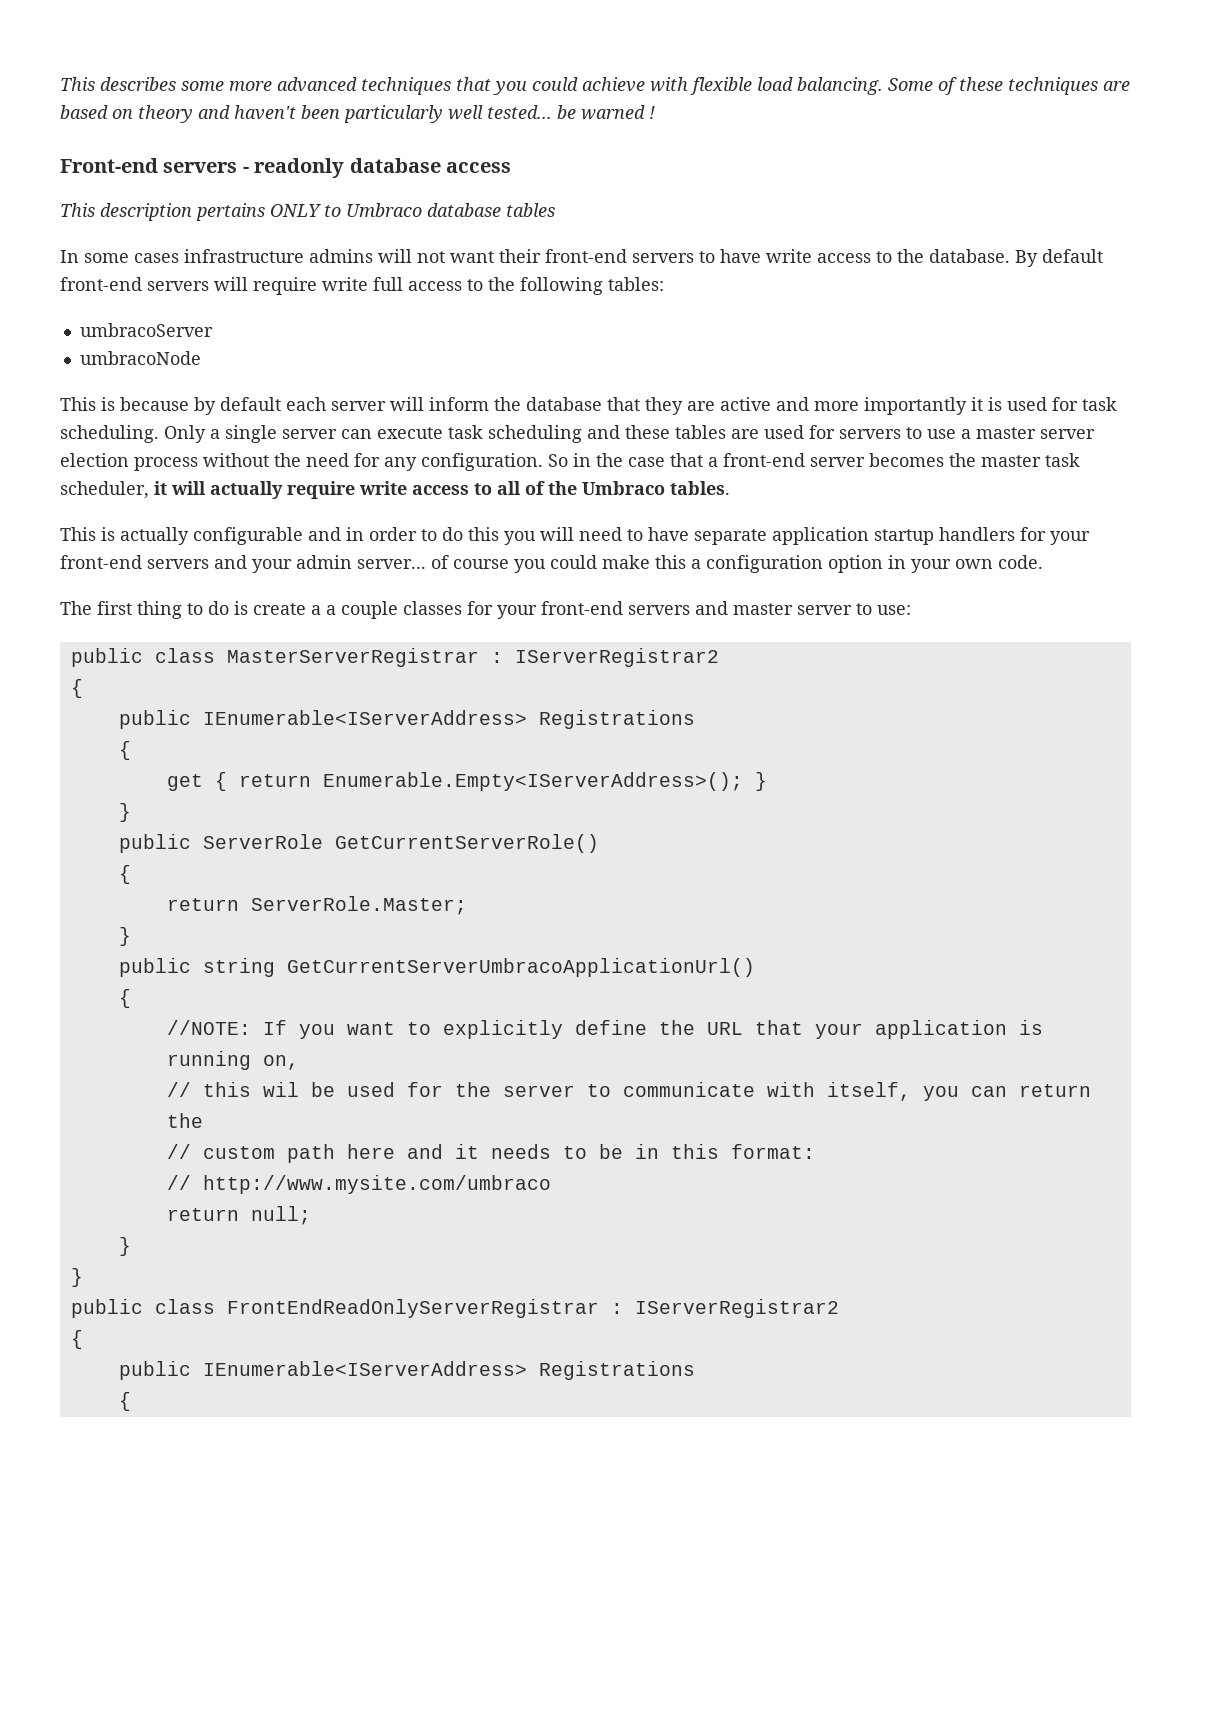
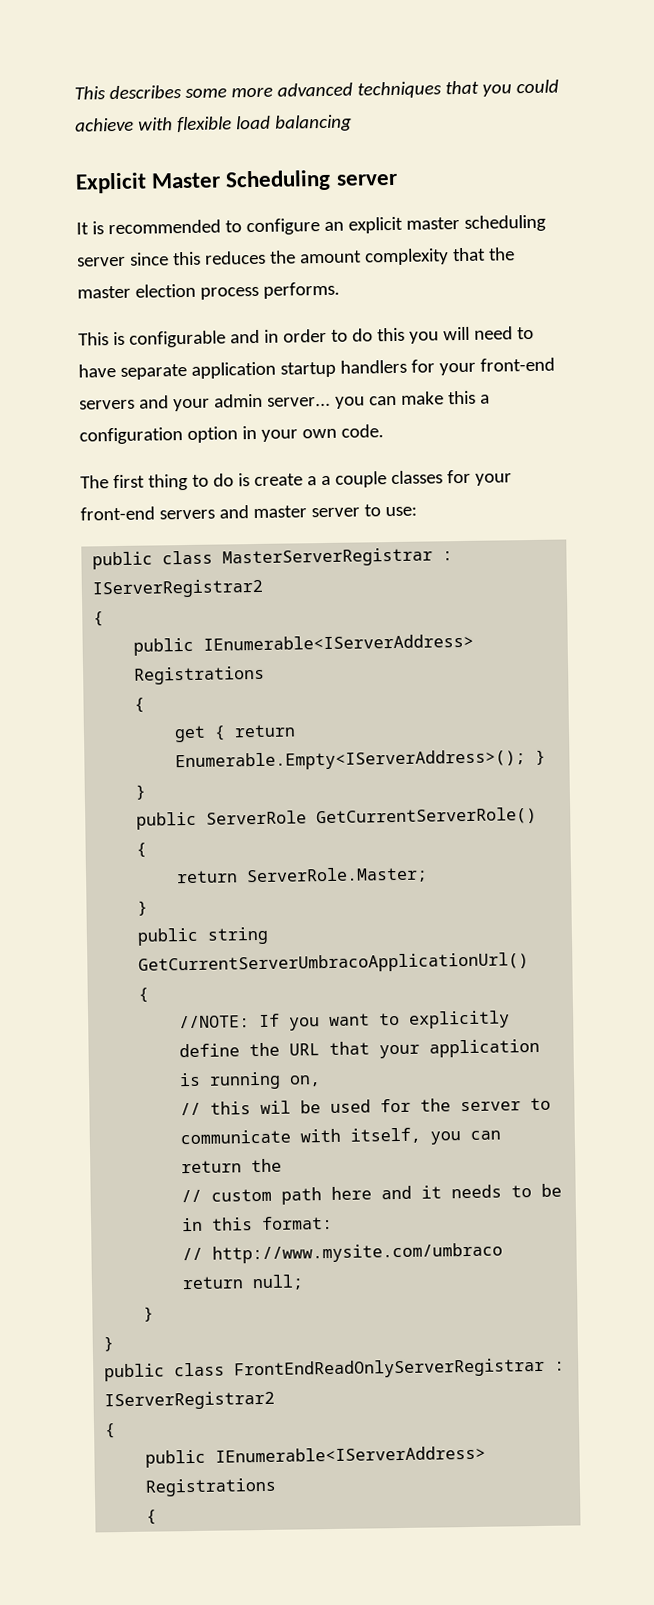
[797,77,1130,95] [60,105,655,123] [60,158,511,178] [60,203,555,221] [60,249,1103,267] [60,277,664,295] [79,323,213,337] [79,351,201,365] [60,397,1117,415] [60,425,1095,443] [60,453,1080,471] [60,481,730,499] [60,527,189,545] balancing. Some of these techniques are based on theory and haven't been particularly well tested... be warned ! // Front-end servers - readonly database access // This description pertains ONLY to Umbraco database tables // In some cases infrastructure admins will not want their front-end servers to have write access to the database. By default front-end servers will require write full access to the following tables: // umbracoServer // umbracoNode // This is because by default each server will inform the database that they are active and more importantly it is used for task scheduling. Only a single server can execute task scheduling and these tables are used for servers to use a master server election process without the need for any configuration. So in the case that a front-end server becomes the master task scheduler, it will actually require write access to all of the Umbraco tables. // This is actually -> [274,114,352,132] [75,169,398,194] [76,214,546,236] [77,247,515,267] [77,281,340,300] [78,331,125,346] balancing // Explicit Master Scheduling server // It is recommended to configure an explicit master scheduling server since this reduces the amount complexity that the master election process performs. // This is
[431,555,597,573] of course you could -> [334,395,397,409] you can

